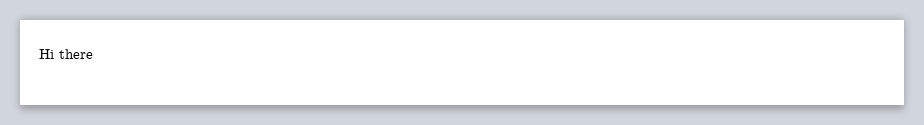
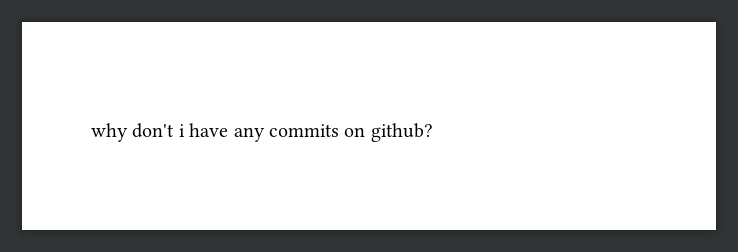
[39,49,93,59] Hi there -> [91,123,433,142] why don't i have any commits on github?

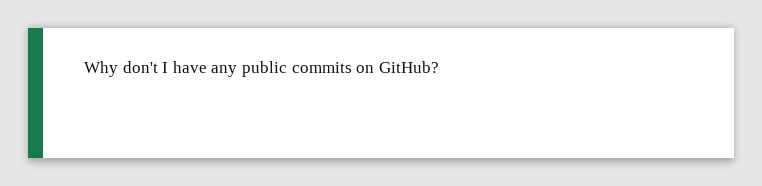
[91,123,185,142] why don't i -> [84,61,169,77] Why don't I
(265, 134) none -> [241,61,287,77] public
[370,123,433,142] github? -> [378,61,439,73] GitHub?

